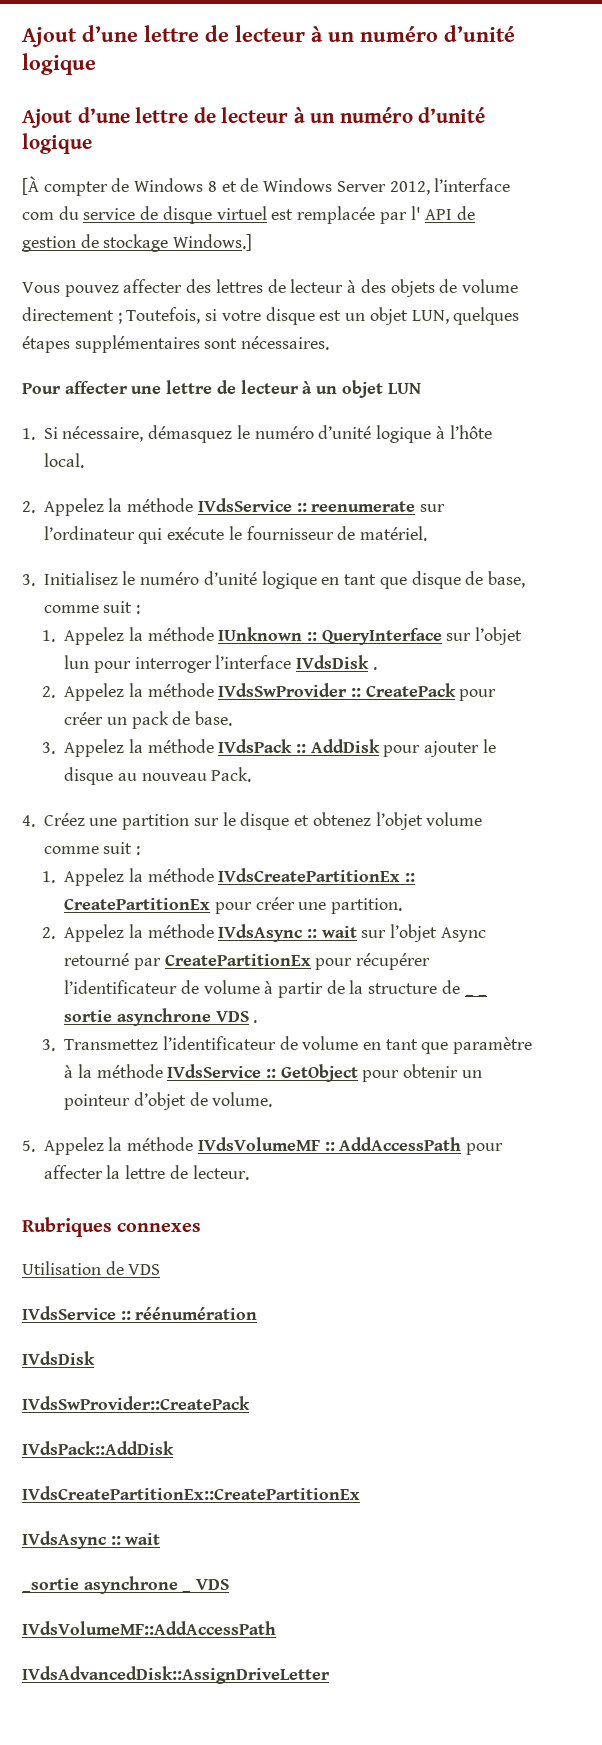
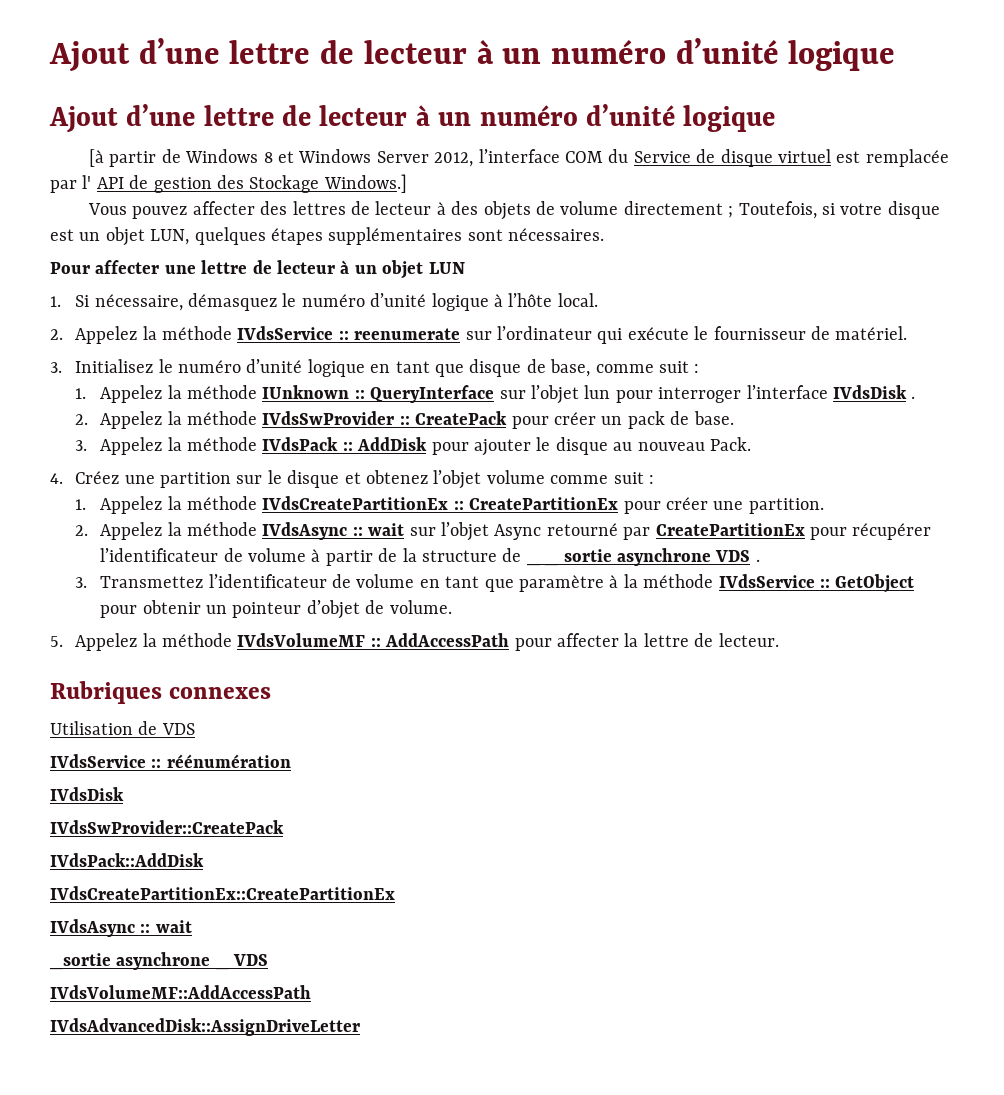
[22,176,108,196] [À compter -> [89,149,157,167] [à partir
[240,178,259,192] de -> (295, 157) none
[22,206,136,220] com du service -> [565,149,691,163] COM du Service
[80,234,169,252] de stockage -> [217,175,320,193] des Stockage

